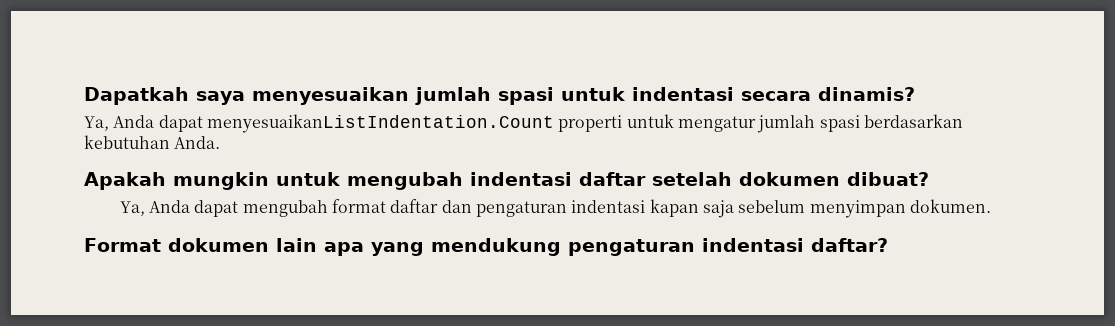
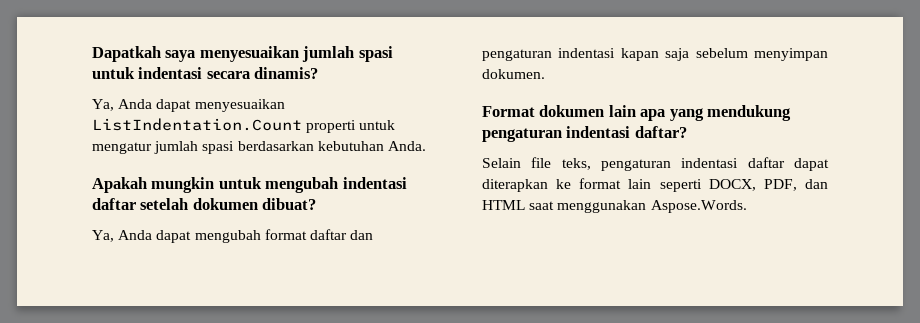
[206,114,554,133] menyesuaikanListIndentation.Count -> [194,99,285,112] [92,118,302,131] menyesuaikan ListIndentation.Count
(888, 245) none -> [482,157,829,171] [482,178,828,192] [482,200,747,213] // Selain file teks, pengaturan indentasi daftar dapat diterapkan ke format lain seperti DOCX, PDF, dan HTML saat menggunakan Aspose.Words.

